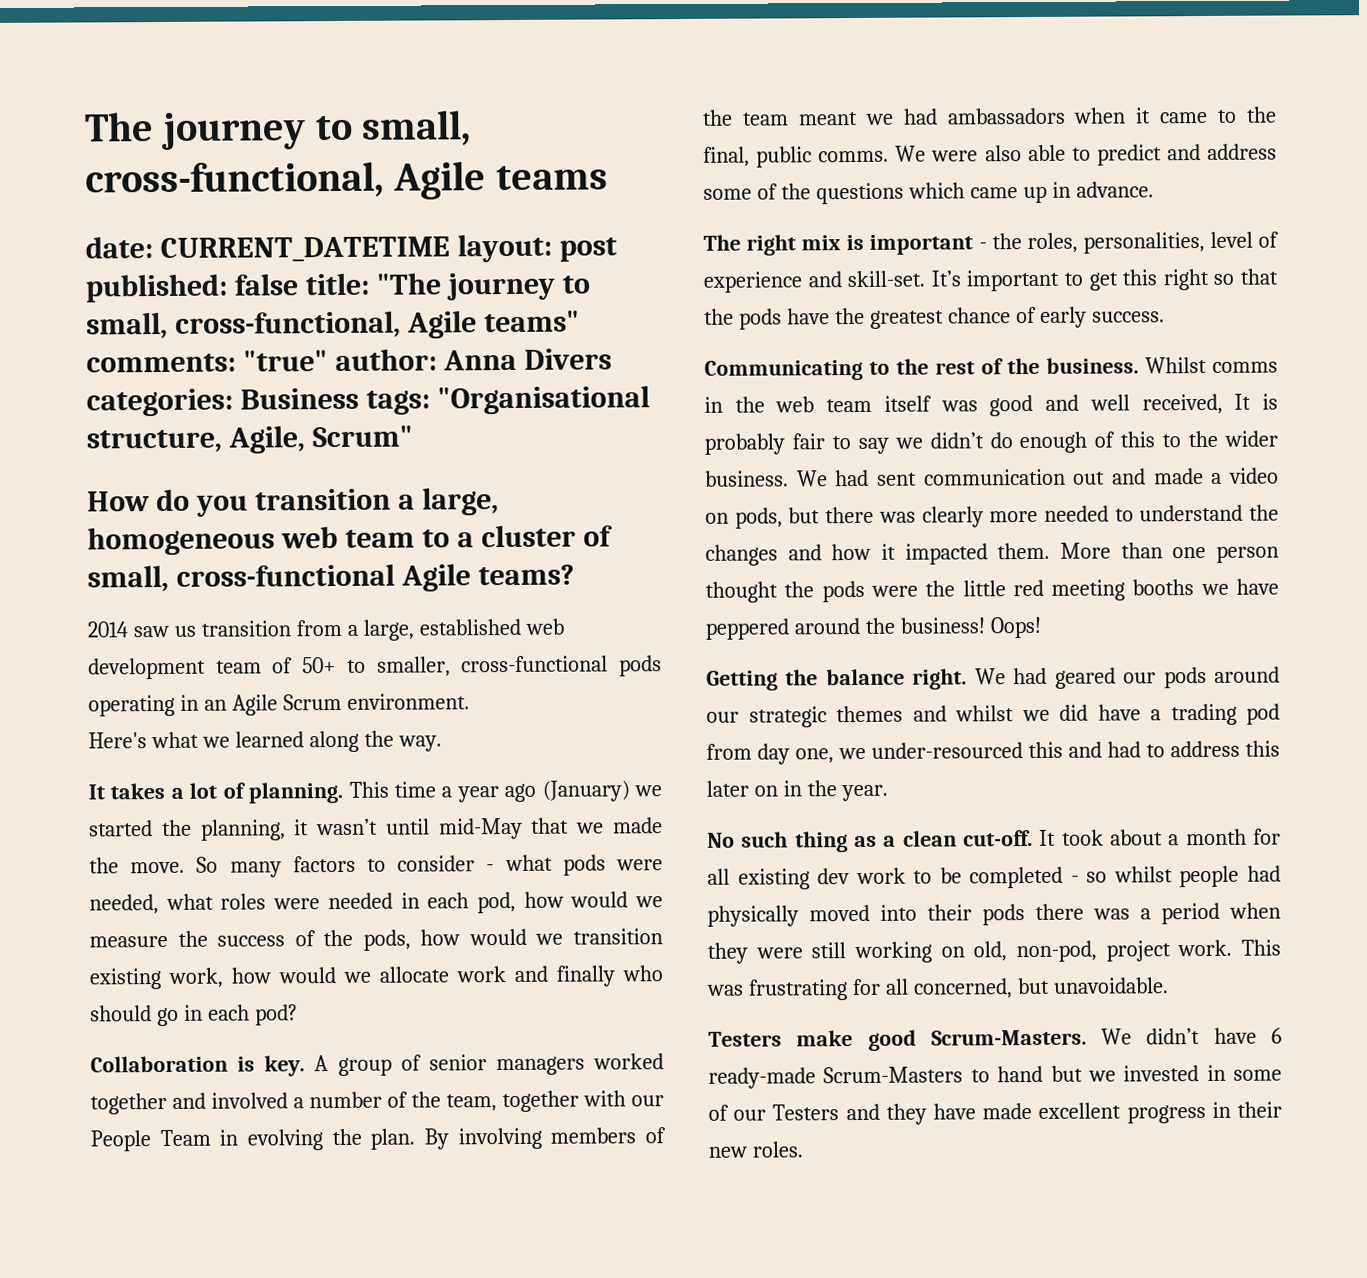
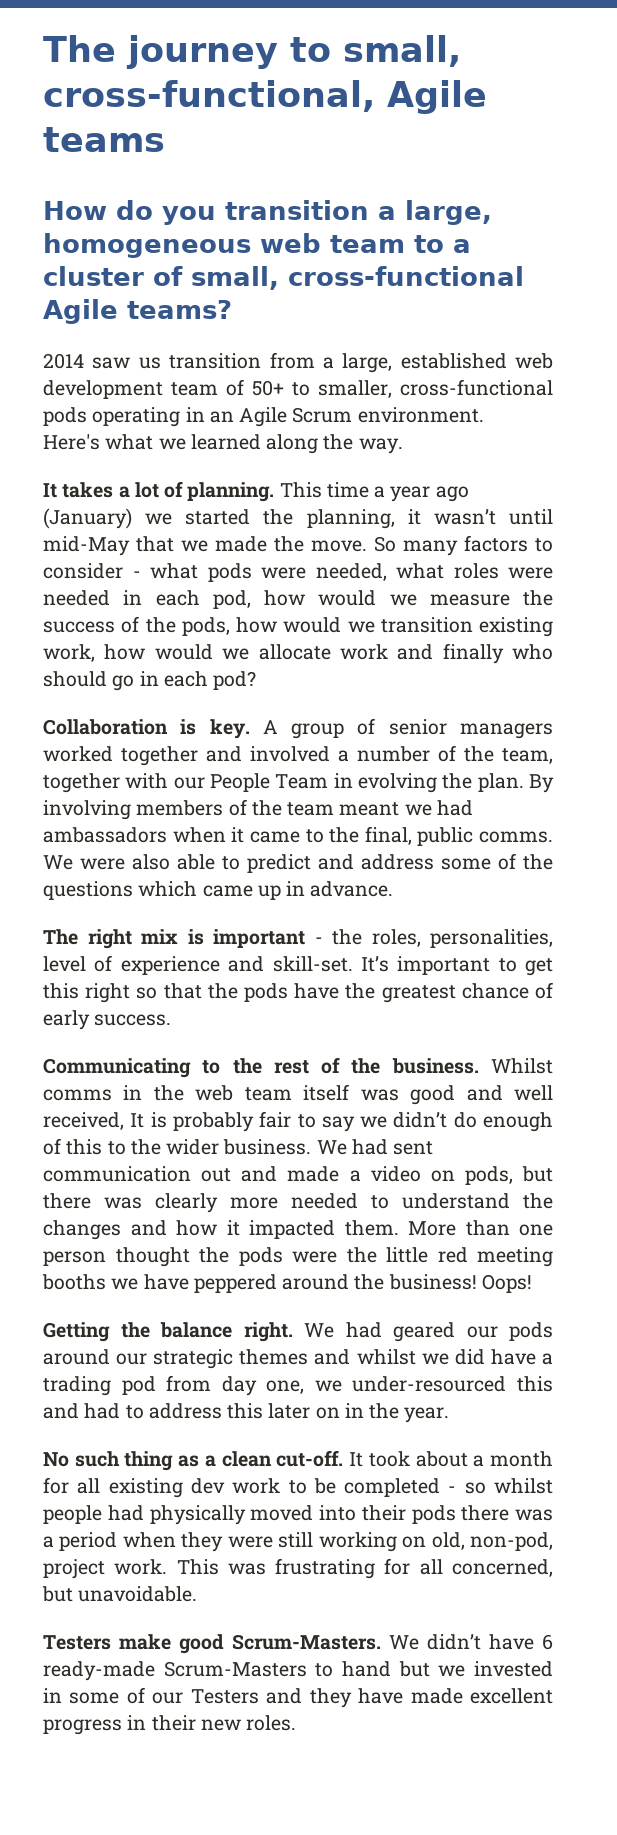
[85,233,617,263] [85,272,591,303] [86,310,580,340] [86,348,612,373] [86,385,650,417] [86,425,413,454] // date: CURRENT_DATETIME layout: post published: false title: "The journey to small, cross-functional, Agile teams" comments: "true" author: Anna Divers categories: Business tags: "Organisational structure, Agile, Scrum" -> (165, 139) none

